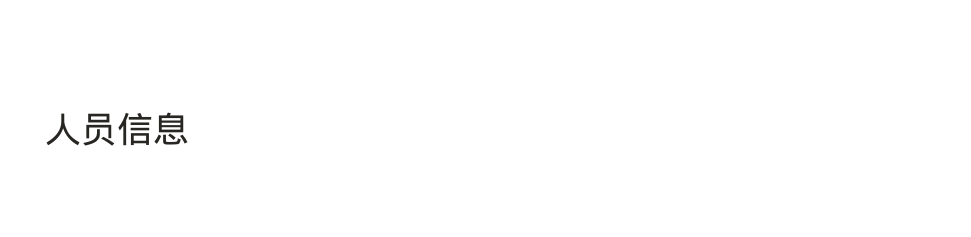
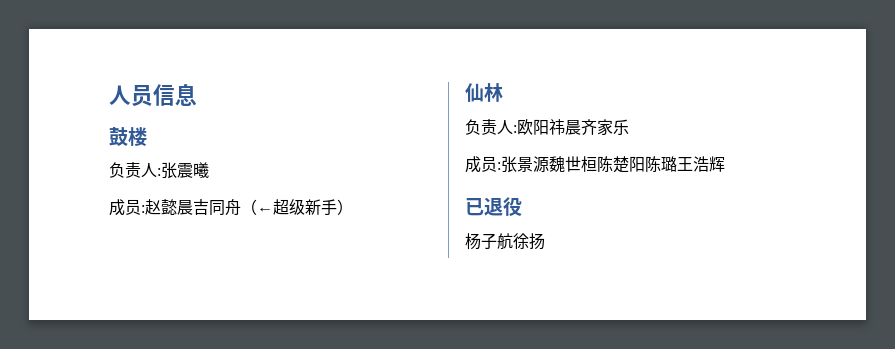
(189, 128) none -> [109,126,147,146] [109,162,209,179] [109,199,353,216] [465,83,503,102] [465,119,629,136] [465,156,725,173] [465,197,522,216] [465,233,545,250] // 鼓楼 // 负责人:张震曦 // 成员:赵懿晨吉同舟（←超级新手） // 仙林 // 负责人:欧阳祎晨齐家乐 // 成员:张景源魏世桓陈楚阳陈璐王浩辉 // 已退役 // 杨子航徐扬

